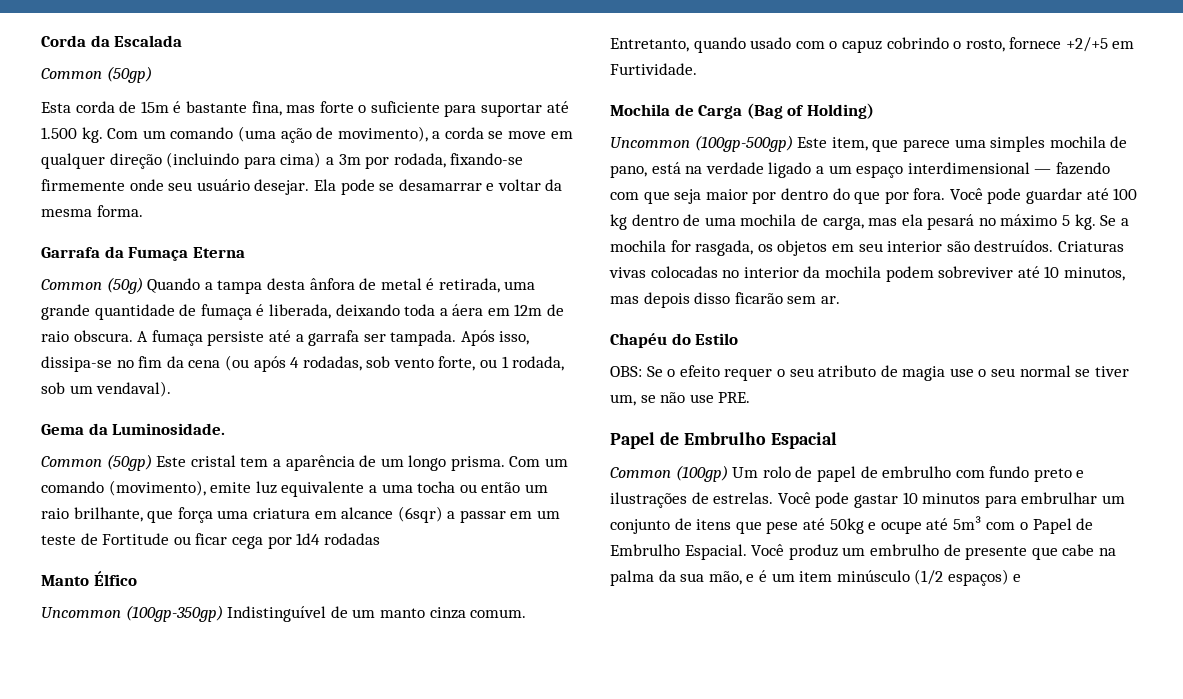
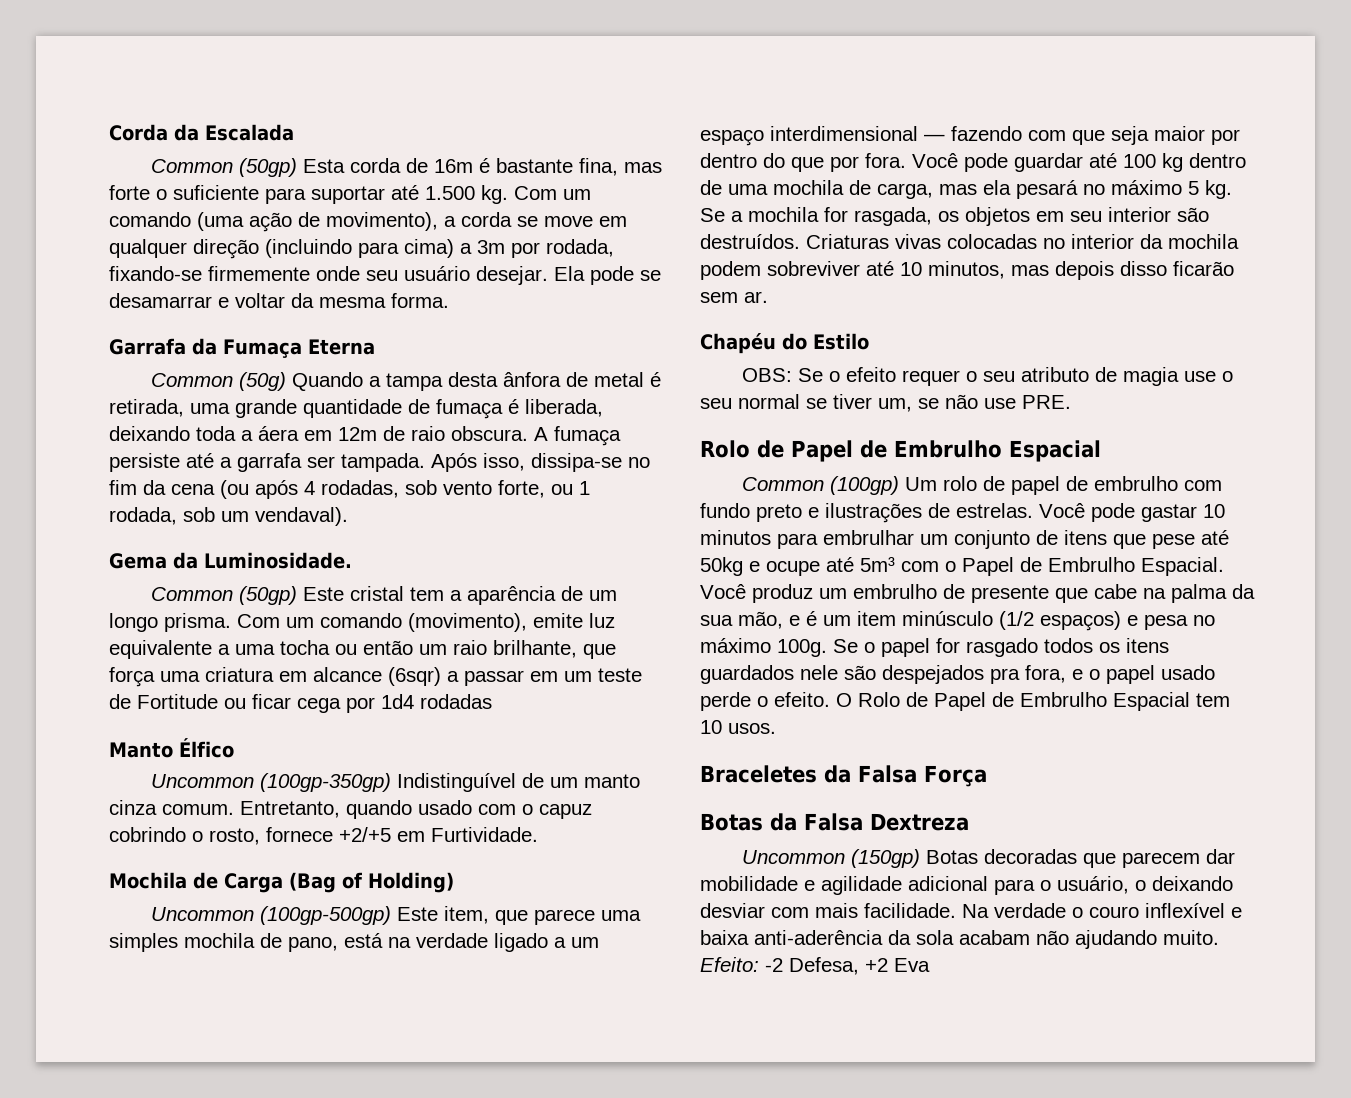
(152, 74) // -> (298, 167) none
[140,101,169,113] 15m -> [434,159,474,173] 16m
(751, 397) none -> [700,440,784,458] Rolo de
(1022, 578) none -> [1144,615,1215,630] [700,638,1169,657] [700,665,1215,684] [700,692,1230,711] [700,720,776,734] [700,765,987,787] [700,813,969,831] [742,849,1236,868] [700,876,1233,895] [700,903,1242,918] [700,930,1219,949] [700,957,930,975] pesa no máximo 100g. Se o papel for rasgado todos os itens guardados nele são despejados pra fora, e o papel usado perde o efeito. O Rolo de Papel de Embrulho Espacial tem 10 usos. // Braceletes da Falsa Força // Botas da Falsa Dextreza // Uncommon (150gp) Botas decoradas que parecem dar mobilidade e agilidade adicional para o usuário, o deixando desviar com mais facilidade. Na verdade o couro inflexível e baixa anti-aderência da sola acabam não ajudando muito. Efeito: -2 Defesa, +2 Eva

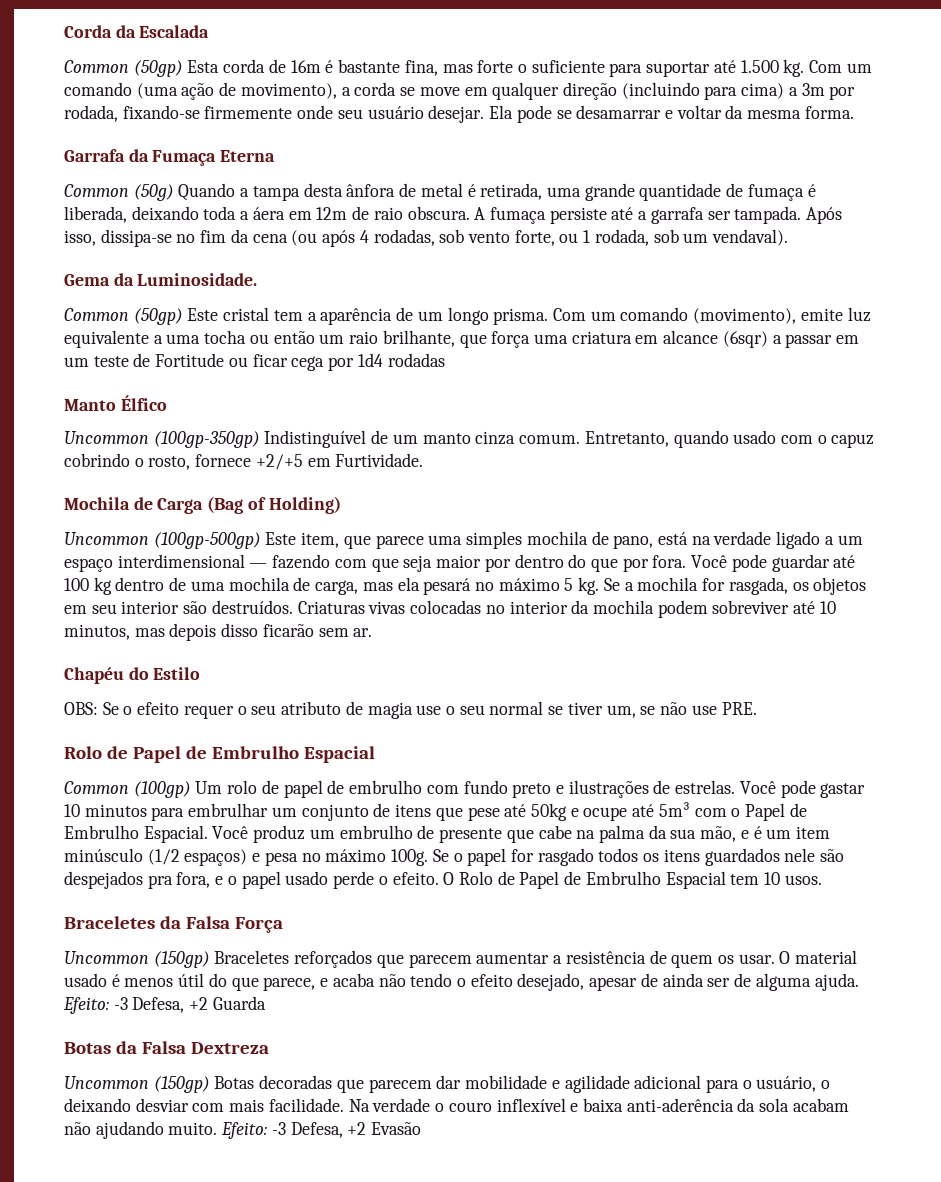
(987, 776) none -> [64,950,858,968] [64,973,859,991] [63,996,266,1014] // Uncommon (150gp) Braceletes reforçados que parecem aumentar a resistência de quem os usar. O material usado é menos útil do que parece, e acaba não tendo o efeito desejado, apesar de ainda ser de alguma ajuda. Efeito: -3 Defesa, +2 Guarda
[765,957,930,975] -2 Defesa, +2 Eva -> [271,1122,422,1138] -3 Defesa, +2 Evasão

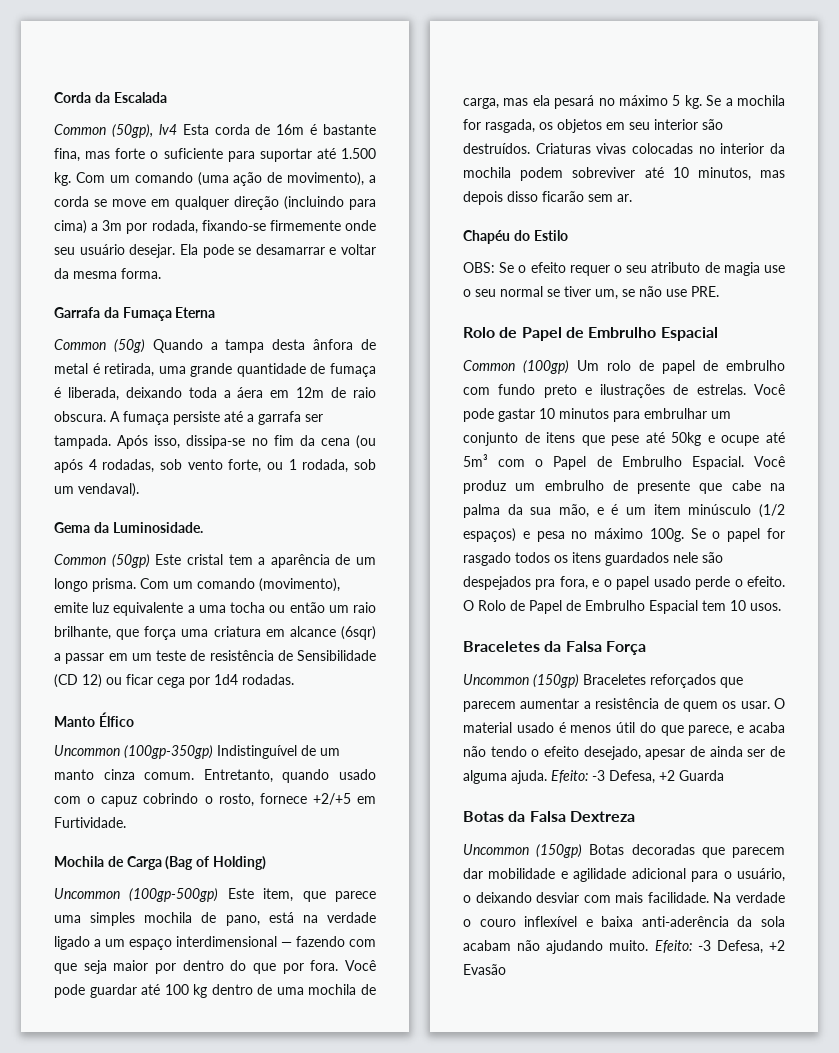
[133,60,183,77] (50gp) -> [111,124,177,138] (50gp), lv4
[155,353,225,367] Fortitude -> [209,650,376,661] [54,674,102,688] resistência de Sensibilidade (CD 12)
[387,353,445,367] rodadas -> [242,674,294,685] rodadas.

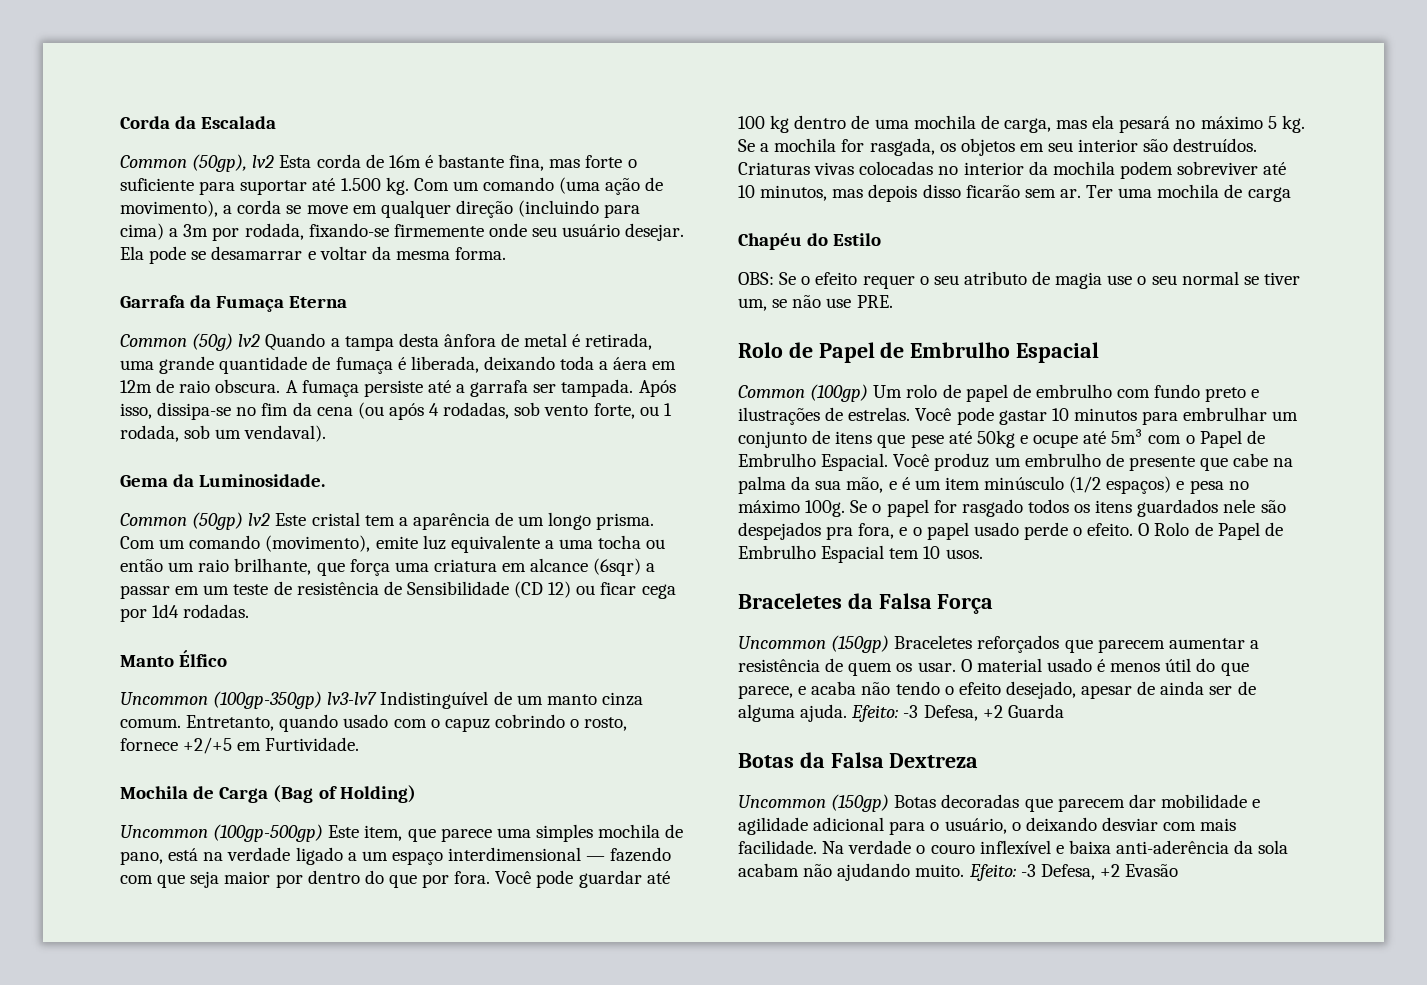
[158,124,177,135] lv4 -> [252,155,275,168] lv2
(145, 346) none -> [238,334,261,347] lv2
(150, 561) none -> [248,513,271,526] lv2
(213, 752) none -> [327,692,378,705] lv3-lv7
(632, 198) none -> [1086,184,1291,202] Ter uma mochila de carga

